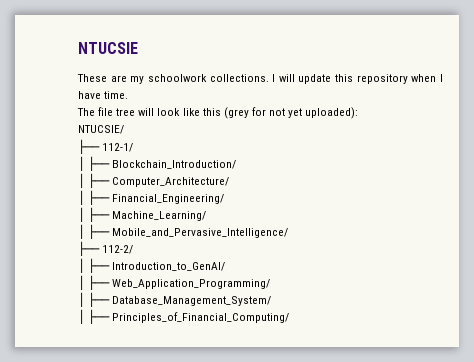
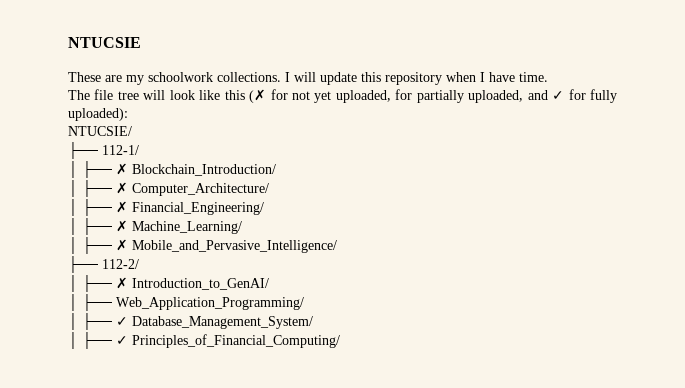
[223,107,249,119] (grey -> [249,89,267,103] (✗
(303, 113) none -> [335,89,618,103] uploaded, for partially uploaded, and ✓ for fully
(111, 163) none -> [116,163,128,175] ✗
(111, 180) none -> [116,182,128,194] ✗
(111, 197) none -> [116,201,128,213] ✗
(111, 214) none -> [116,220,128,232] ✗
(111, 231) none -> [116,239,128,251] ✗
(111, 265) none -> [116,277,128,289] ✗
(111, 299) none -> [116,317,128,326] ✓
(111, 316) none -> [116,336,128,345] ✓

